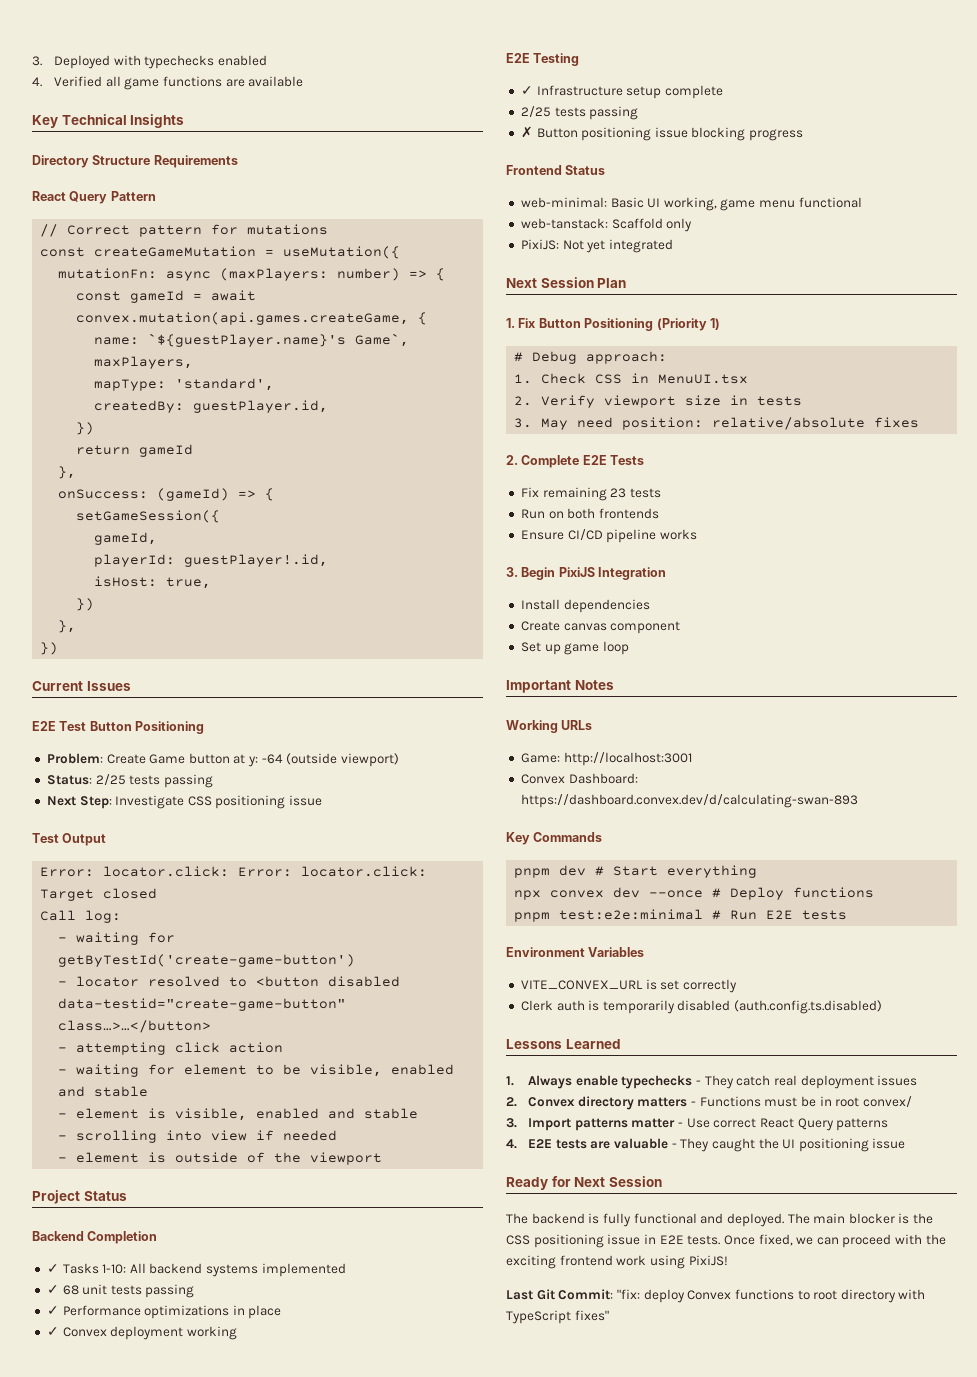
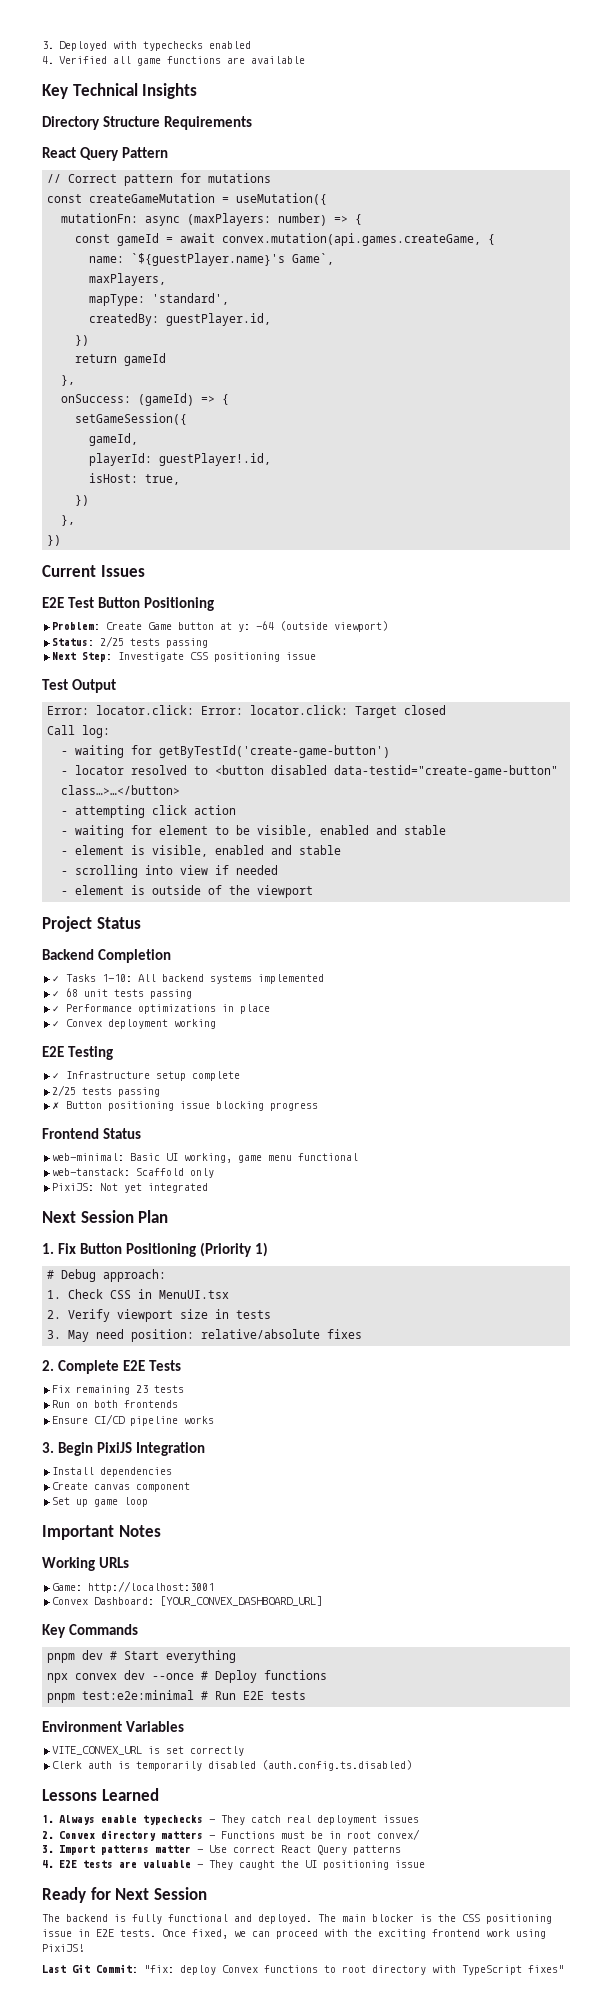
[520,794,858,808] https://dashboard.convex.dev/d/calculating-swan-893 -> [159,1596,322,1606] [YOUR_CONVEX_DASHBOARD_URL]

